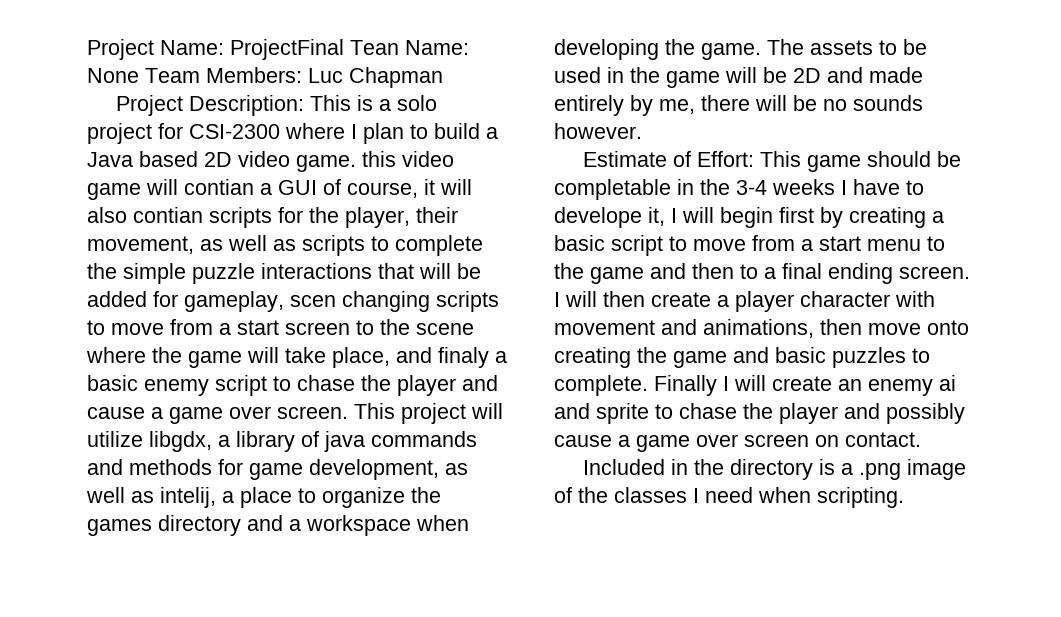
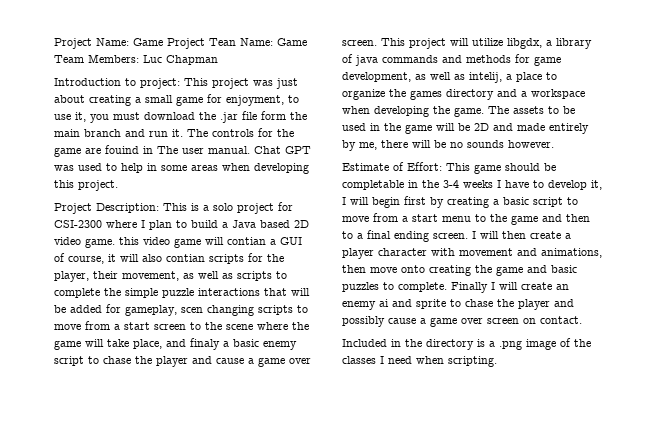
[230,39,344,60] ProjectFinal -> [133,38,205,49] Game Project
[405,40,469,55] [87,68,139,83] Name: None -> [240,38,307,46] Name: Game
(443, 77) none -> [54,78,298,89] [54,94,299,106] [54,111,307,123] [54,128,294,137] [54,145,311,157] [54,163,309,174] [54,180,118,191] // Introduction to project: This project was just about creating a small game for enjoyment, to use it, you must download the .jar file form the main branch and run it. The controls for the game are fouind in The user manual. Chat GPT was used to help in some areas when developing this project.
[554,207,642,228] develope -> [548,180,587,190] develop

